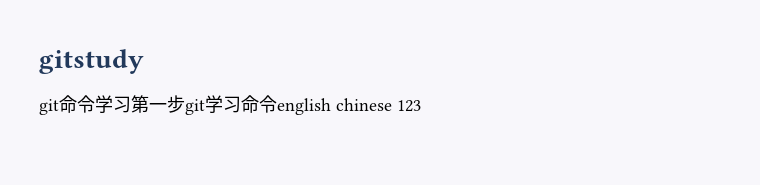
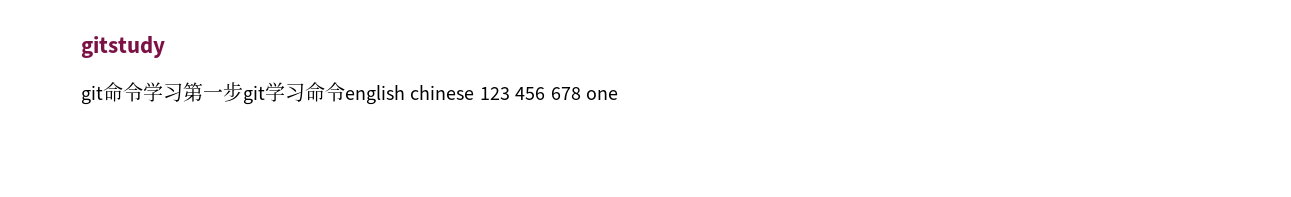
(421, 106) none -> [515,87,618,100] 456 678 one

